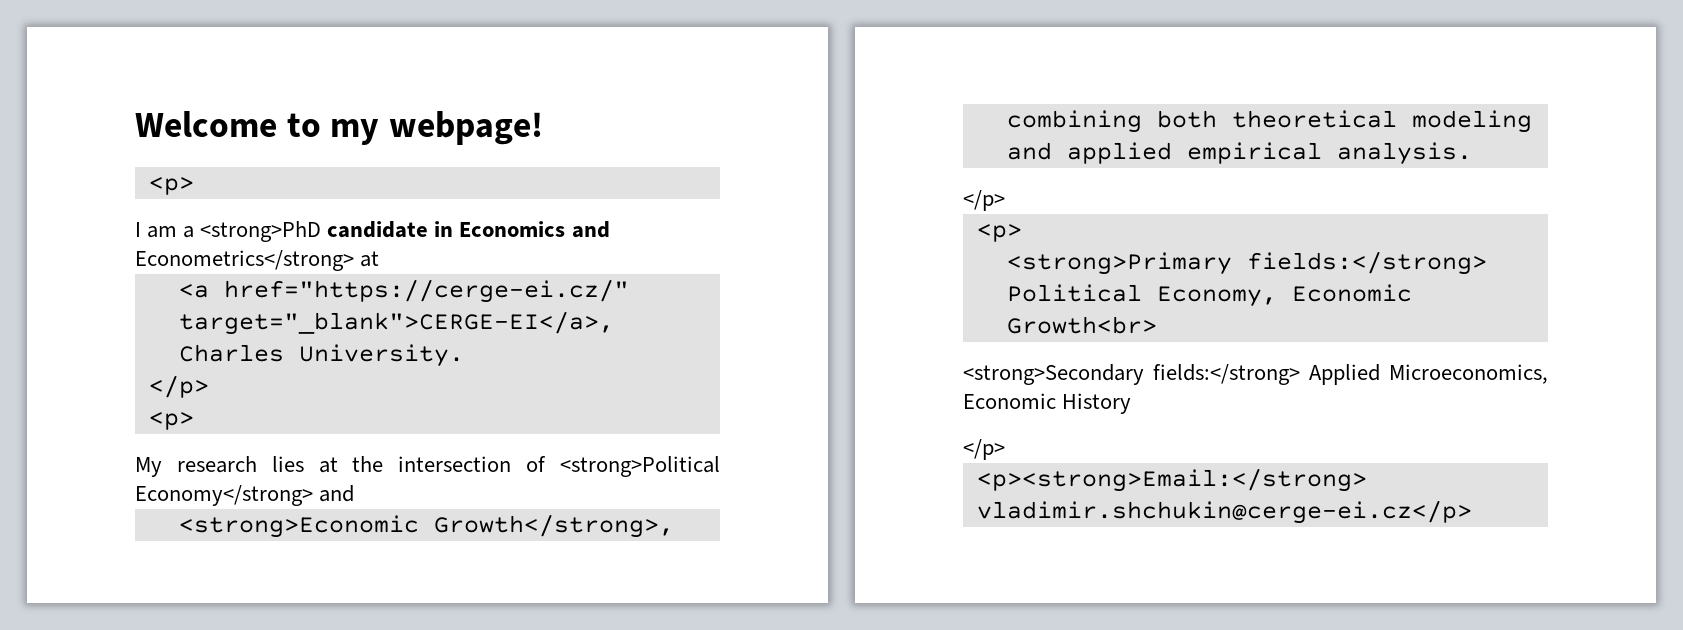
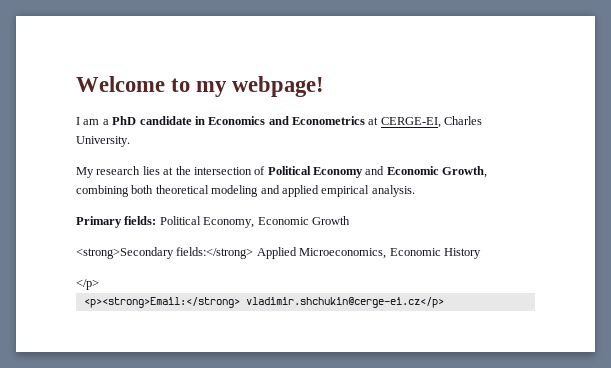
[148,177,194,195] // <p> -> (325, 86) none
[200,221,322,242] <strong>PhD -> [112,116,137,125] PhD
[135,250,380,271] [178,279,629,303] [178,311,614,335] Econometrics</strong> at // <a href="https://cerge-ei.cz/" target="_blank">CERGE-EI</a>, -> [292,116,441,128] Econometrics at CERGE-EI,
[148,375,209,398] [148,412,194,430] // </p> // <p> -> (130, 141) none
[560,456,721,477] [135,485,355,506] [178,514,674,538] <strong>Political Economy</strong> and // <strong>Economic Growth</strong>, -> [267,166,488,178] Political Economy and Economic Growth,
[963,190,1005,211] [976,224,1022,242] [1006,251,1487,275] </p> // <p> // <strong>Primary fields:</strong> -> [76,216,157,228] Primary fields:
[1006,316,1157,334] Growth<br> -> [311,216,350,225] Growth

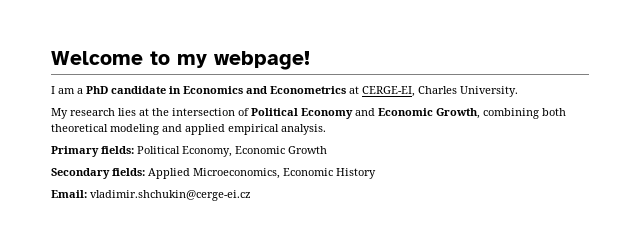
[76,247,254,259] <strong>Secondary fields:</strong> -> [51,168,145,179] Secondary fields:
[76,279,99,290] [83,297,444,308] </p> // <p><strong>Email:</strong> vladimir.shchukin@cerge-ei.cz</p> -> [51,190,251,201] Email: vladimir.shchukin@cerge-ei.cz

